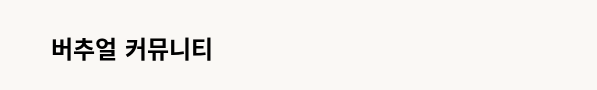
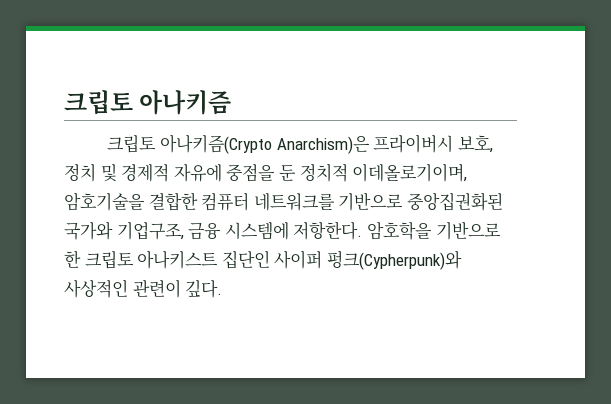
[51,37,213,61] 버추얼 커뮤니티 -> [64,90,232,115] [107,134,493,154] [64,163,468,182] [64,192,503,211] [64,221,501,240] [64,250,462,270] [64,279,223,298] 크립토 아나키즘 // 크립토 아나키즘(Crypto Anarchism)은 프라이버시 보호, 정치 및 경제적 자유에 중점을 둔 정치적 이데올로기이며, 암호기술을 결합한 컴퓨터 네트워크를 기반으로 중앙집권화된 국가와 기업구조, 금융 시스템에 저항한다. 암호학을 기반으로 한 크립토 아나키스트 집단인 사이퍼 펑크(Cypherpunk)와 사상적인 관련이 깊다.

